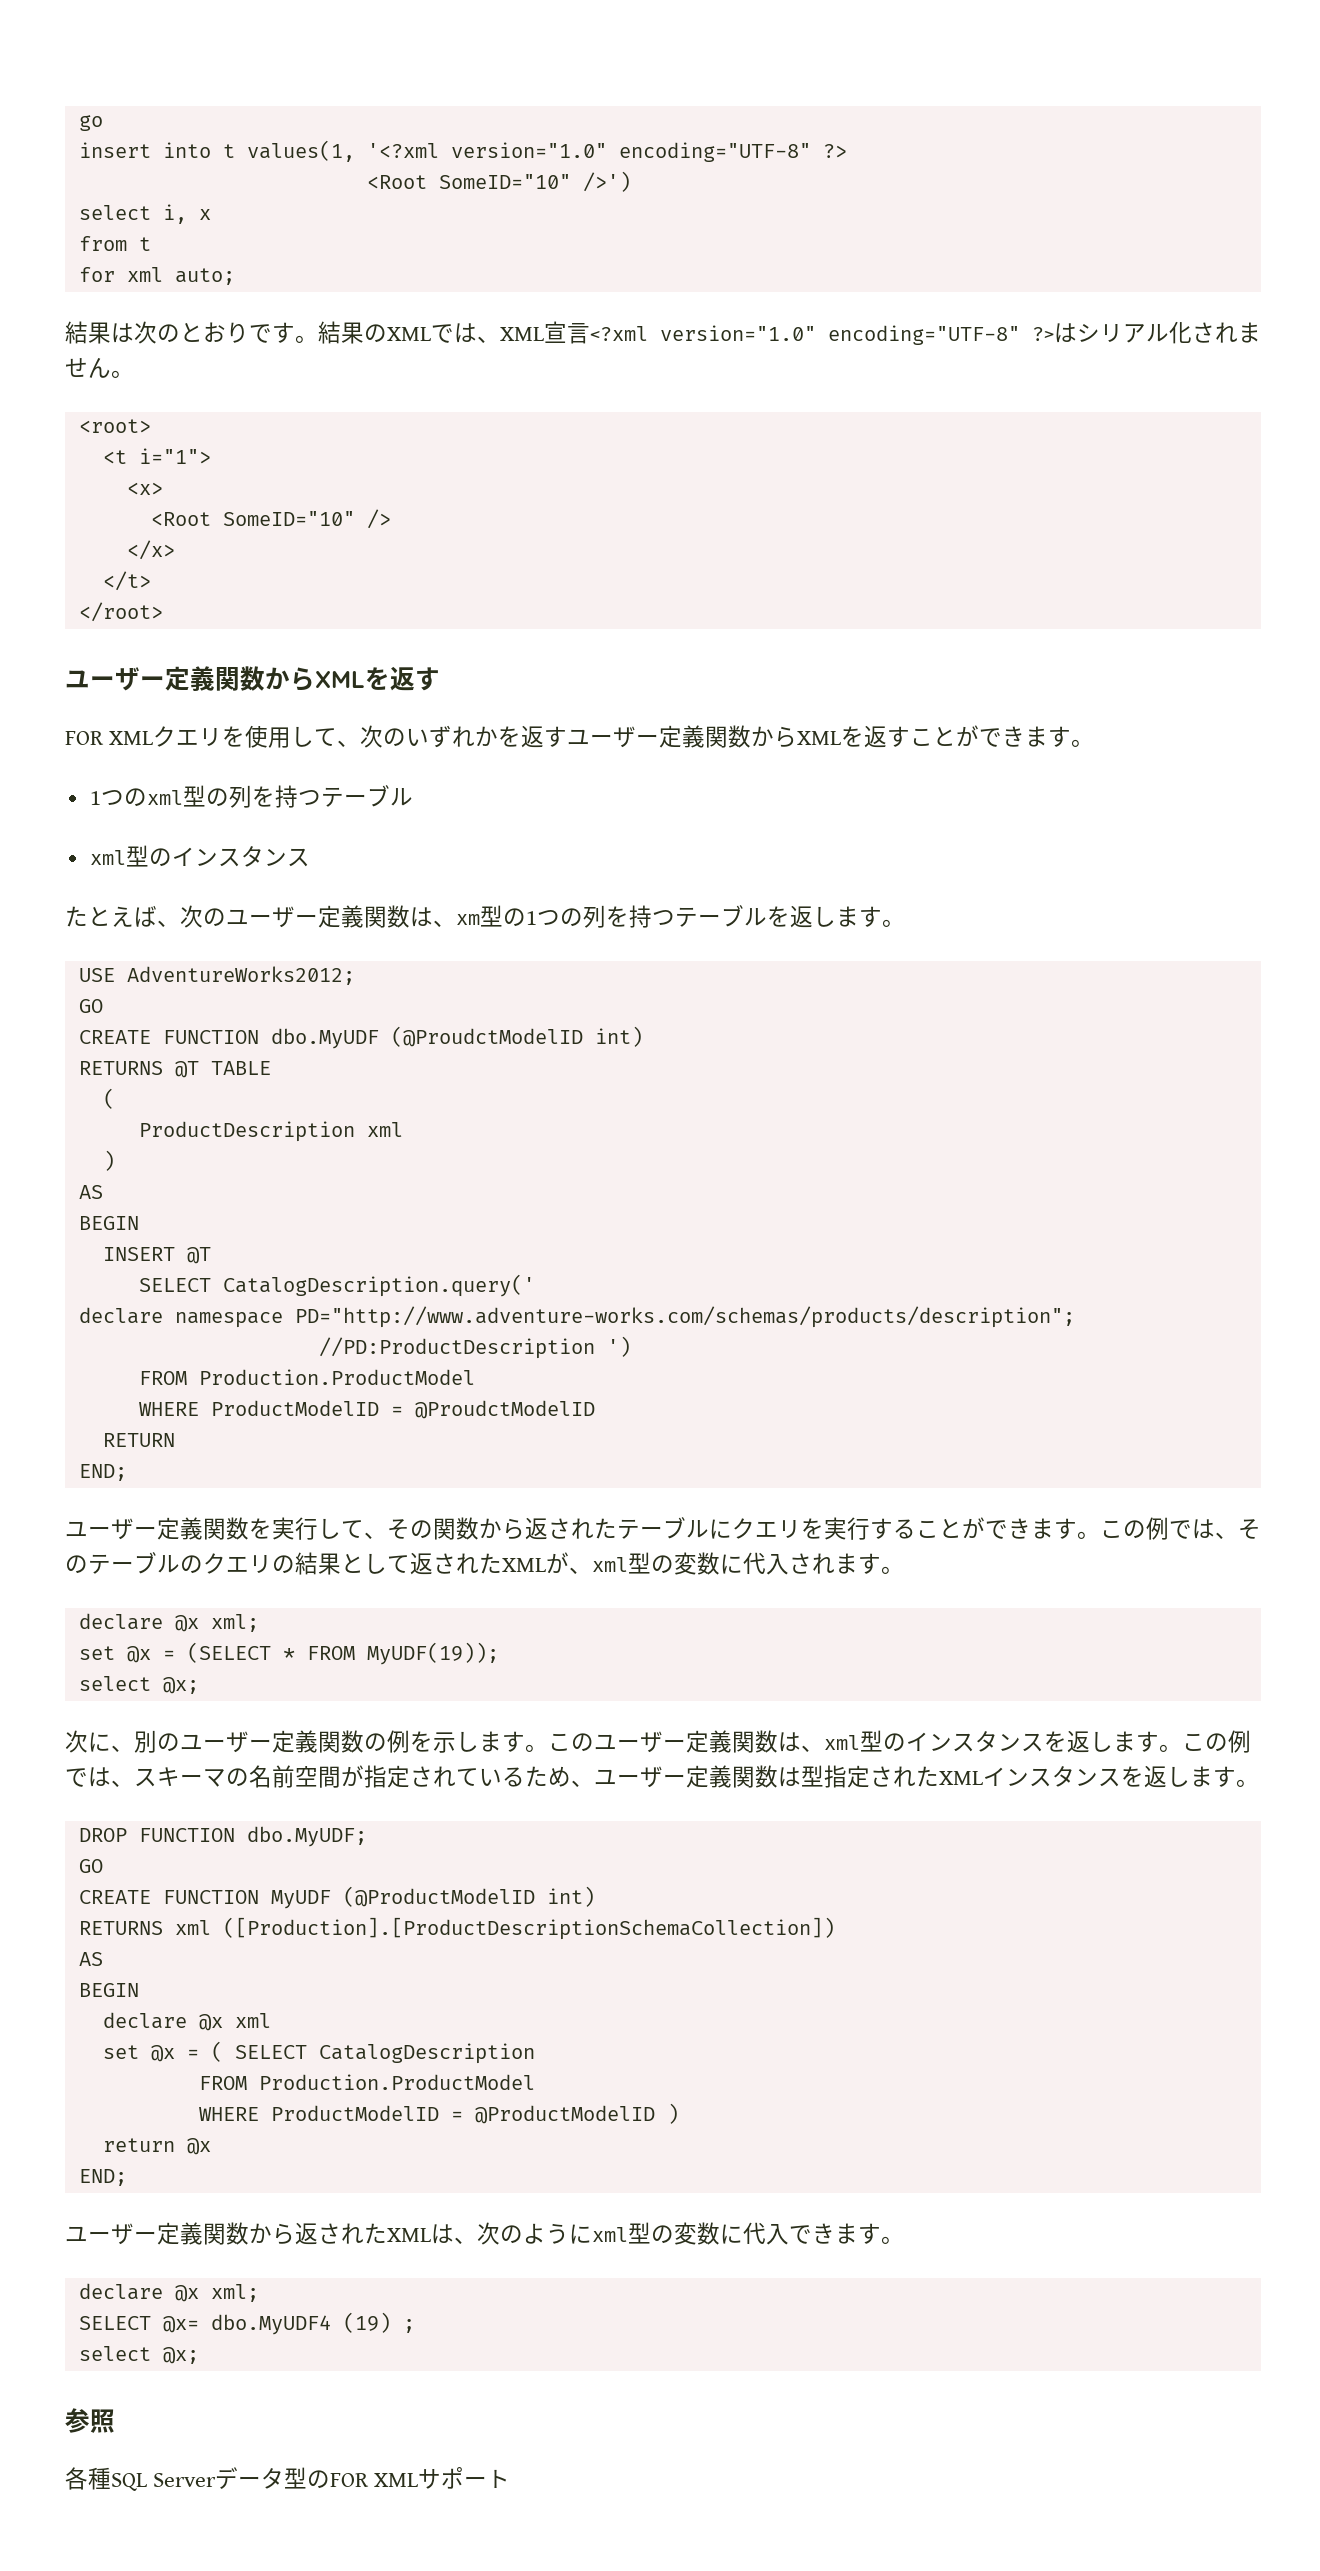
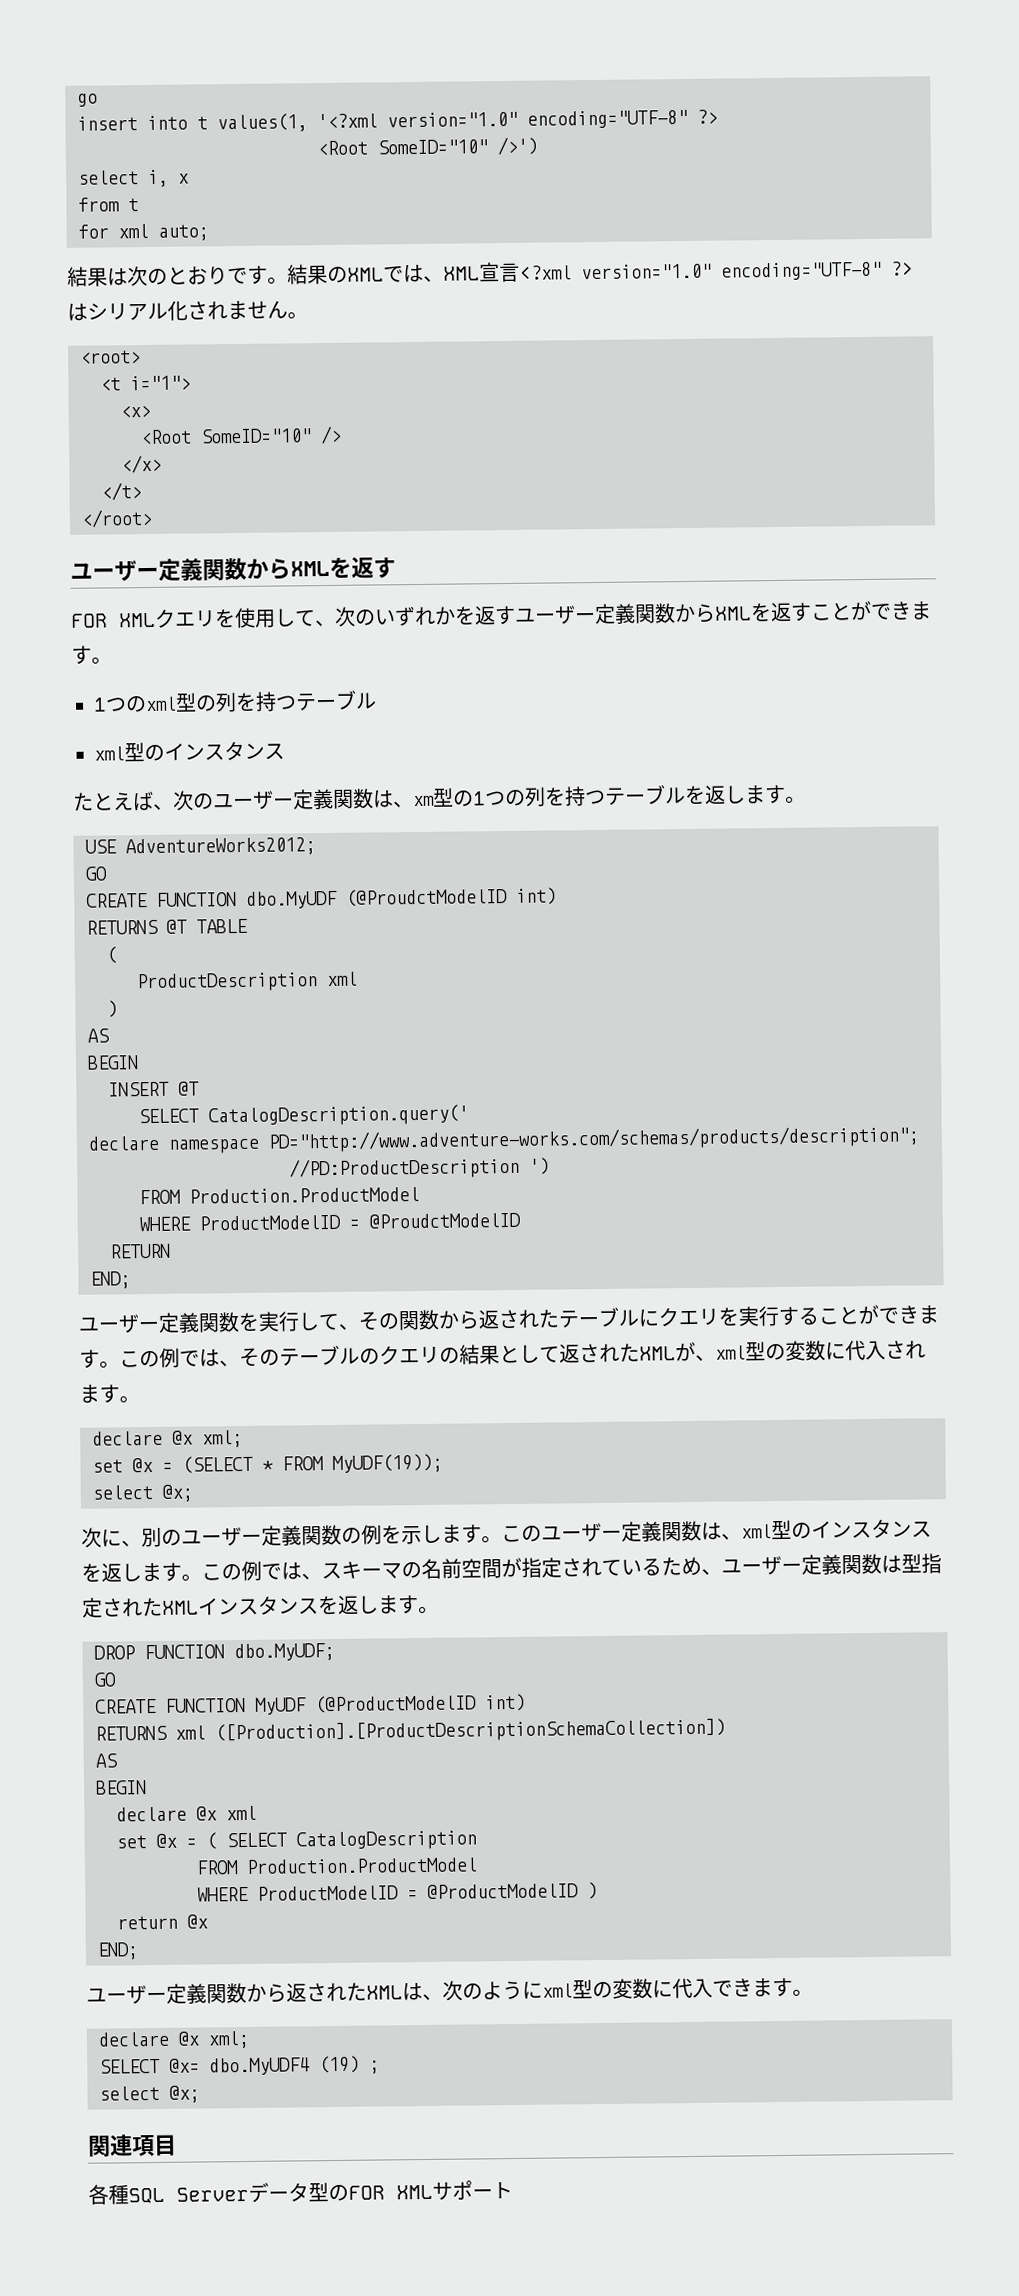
[65,2408,115,2433] 参照 -> [88,2134,177,2157] 関連項目

